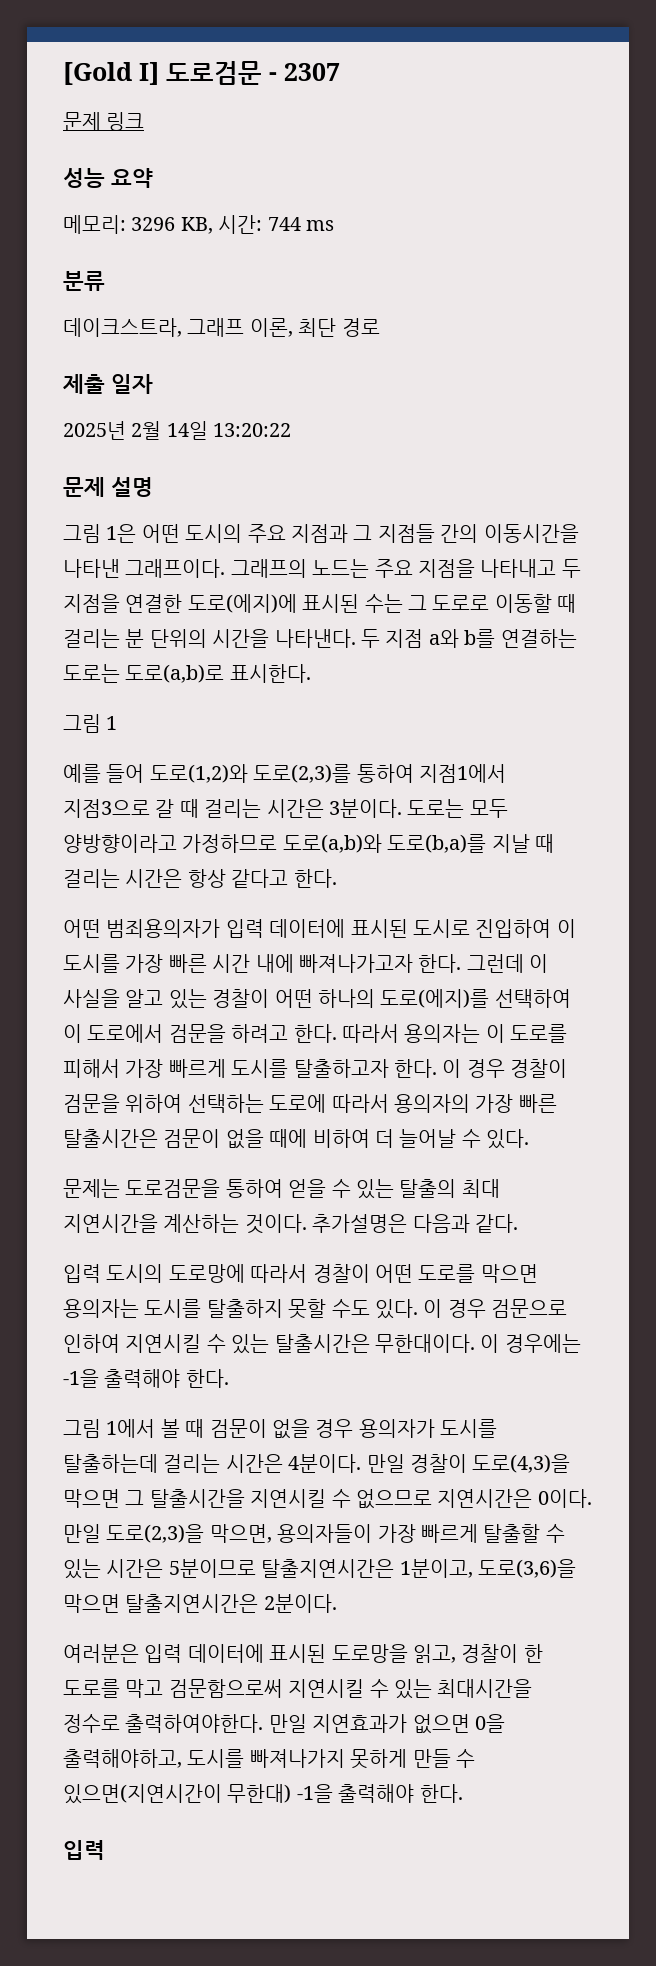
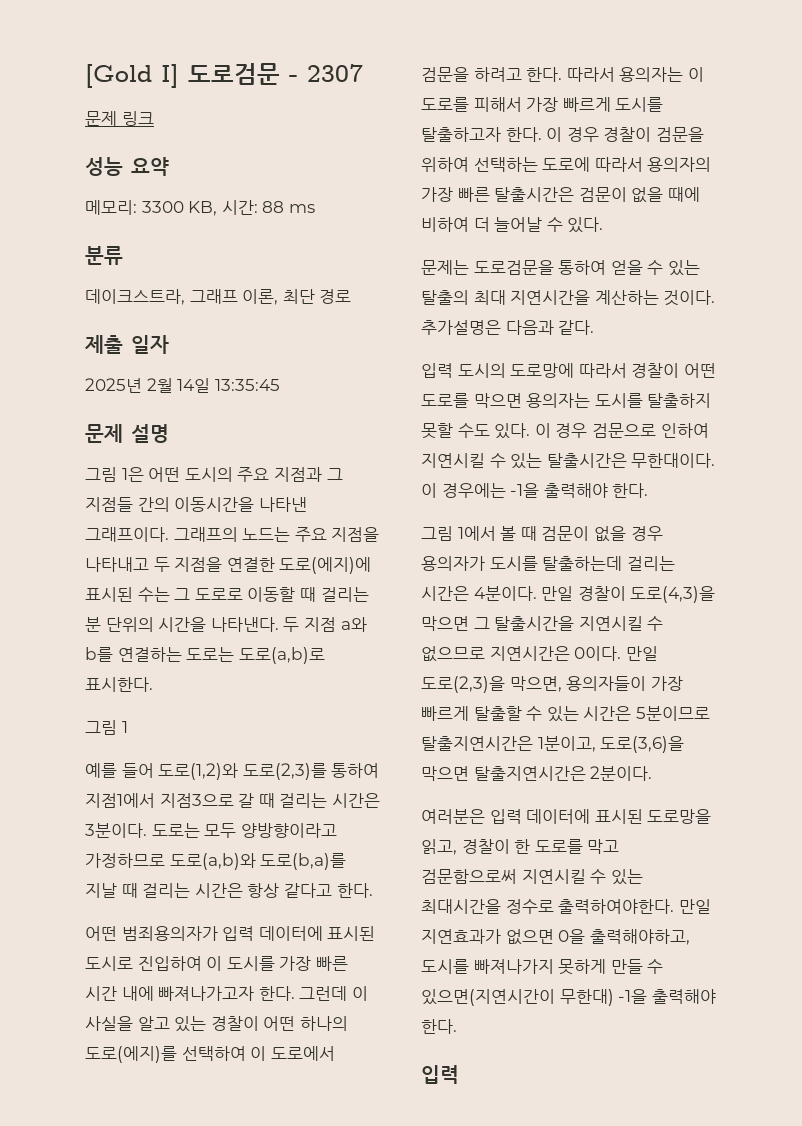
[131,217,176,231] 3296 -> [141,201,184,213] 3300
[267,217,301,231] 744 -> [262,201,285,213] 88
[213,423,292,437] 13:20:22 -> [214,379,280,391] 13:35:45

